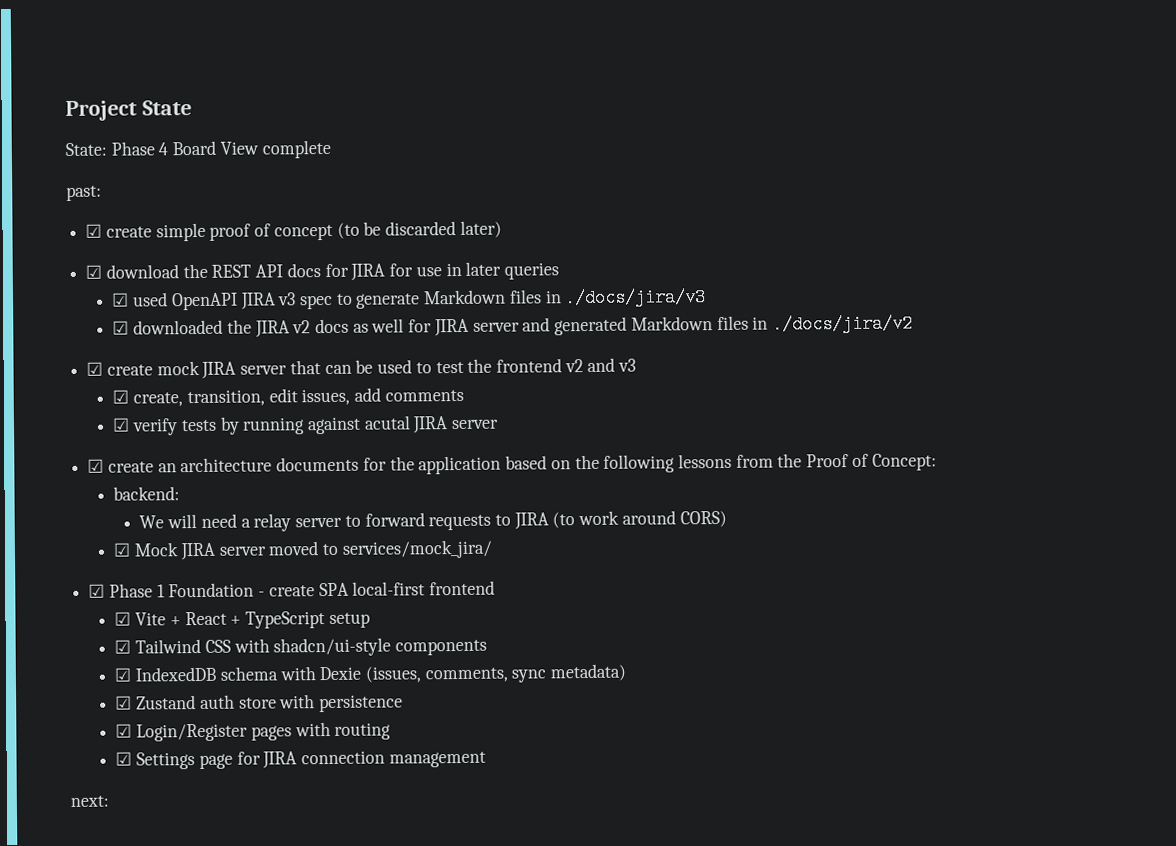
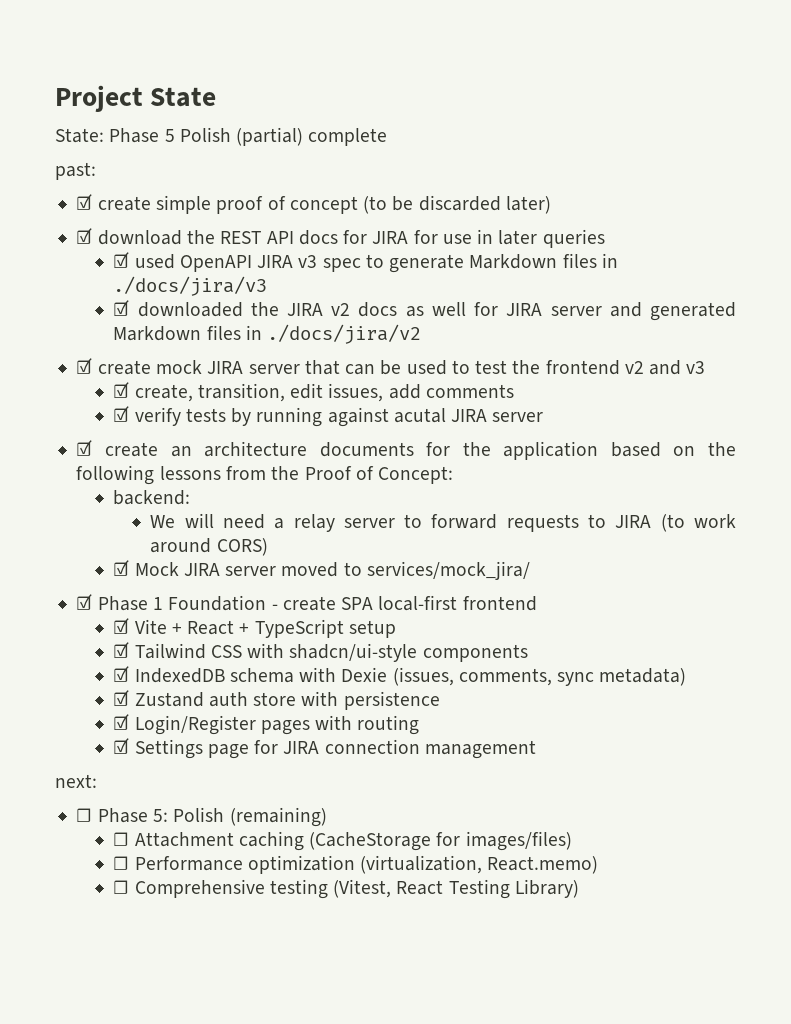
[158,140,259,156] 4 Board View -> [164,127,304,146] 5 Polish (partial)
(109, 801) none -> [76,807,327,827] [113,831,572,851] [113,855,599,874] [113,879,579,899] // ☐ Phase 5: Polish (remaining) // ☐ Attachment caching (CacheStorage for images/files) // ☐ Performance optimization (virtualization, React.memo) // ☐ Comprehensive testing (Vitest, React Testing Library)

